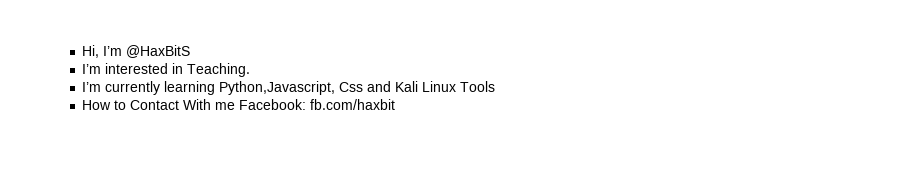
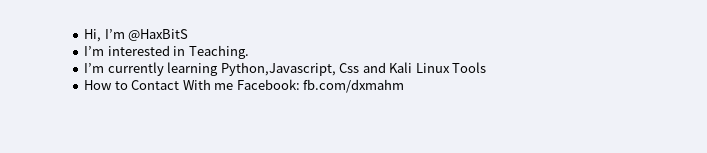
[310,99,396,110] fb.com/haxbit -> [303,79,405,93] fb.com/dxmahm

